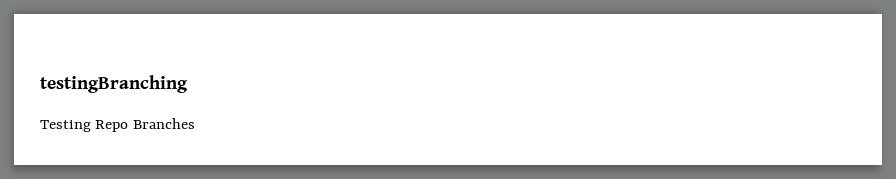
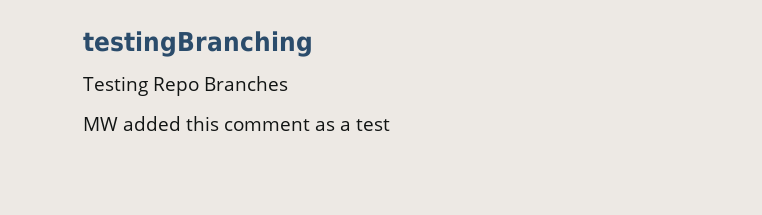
(195, 123) none -> [83,116,390,131] // MW added this comment as a test

